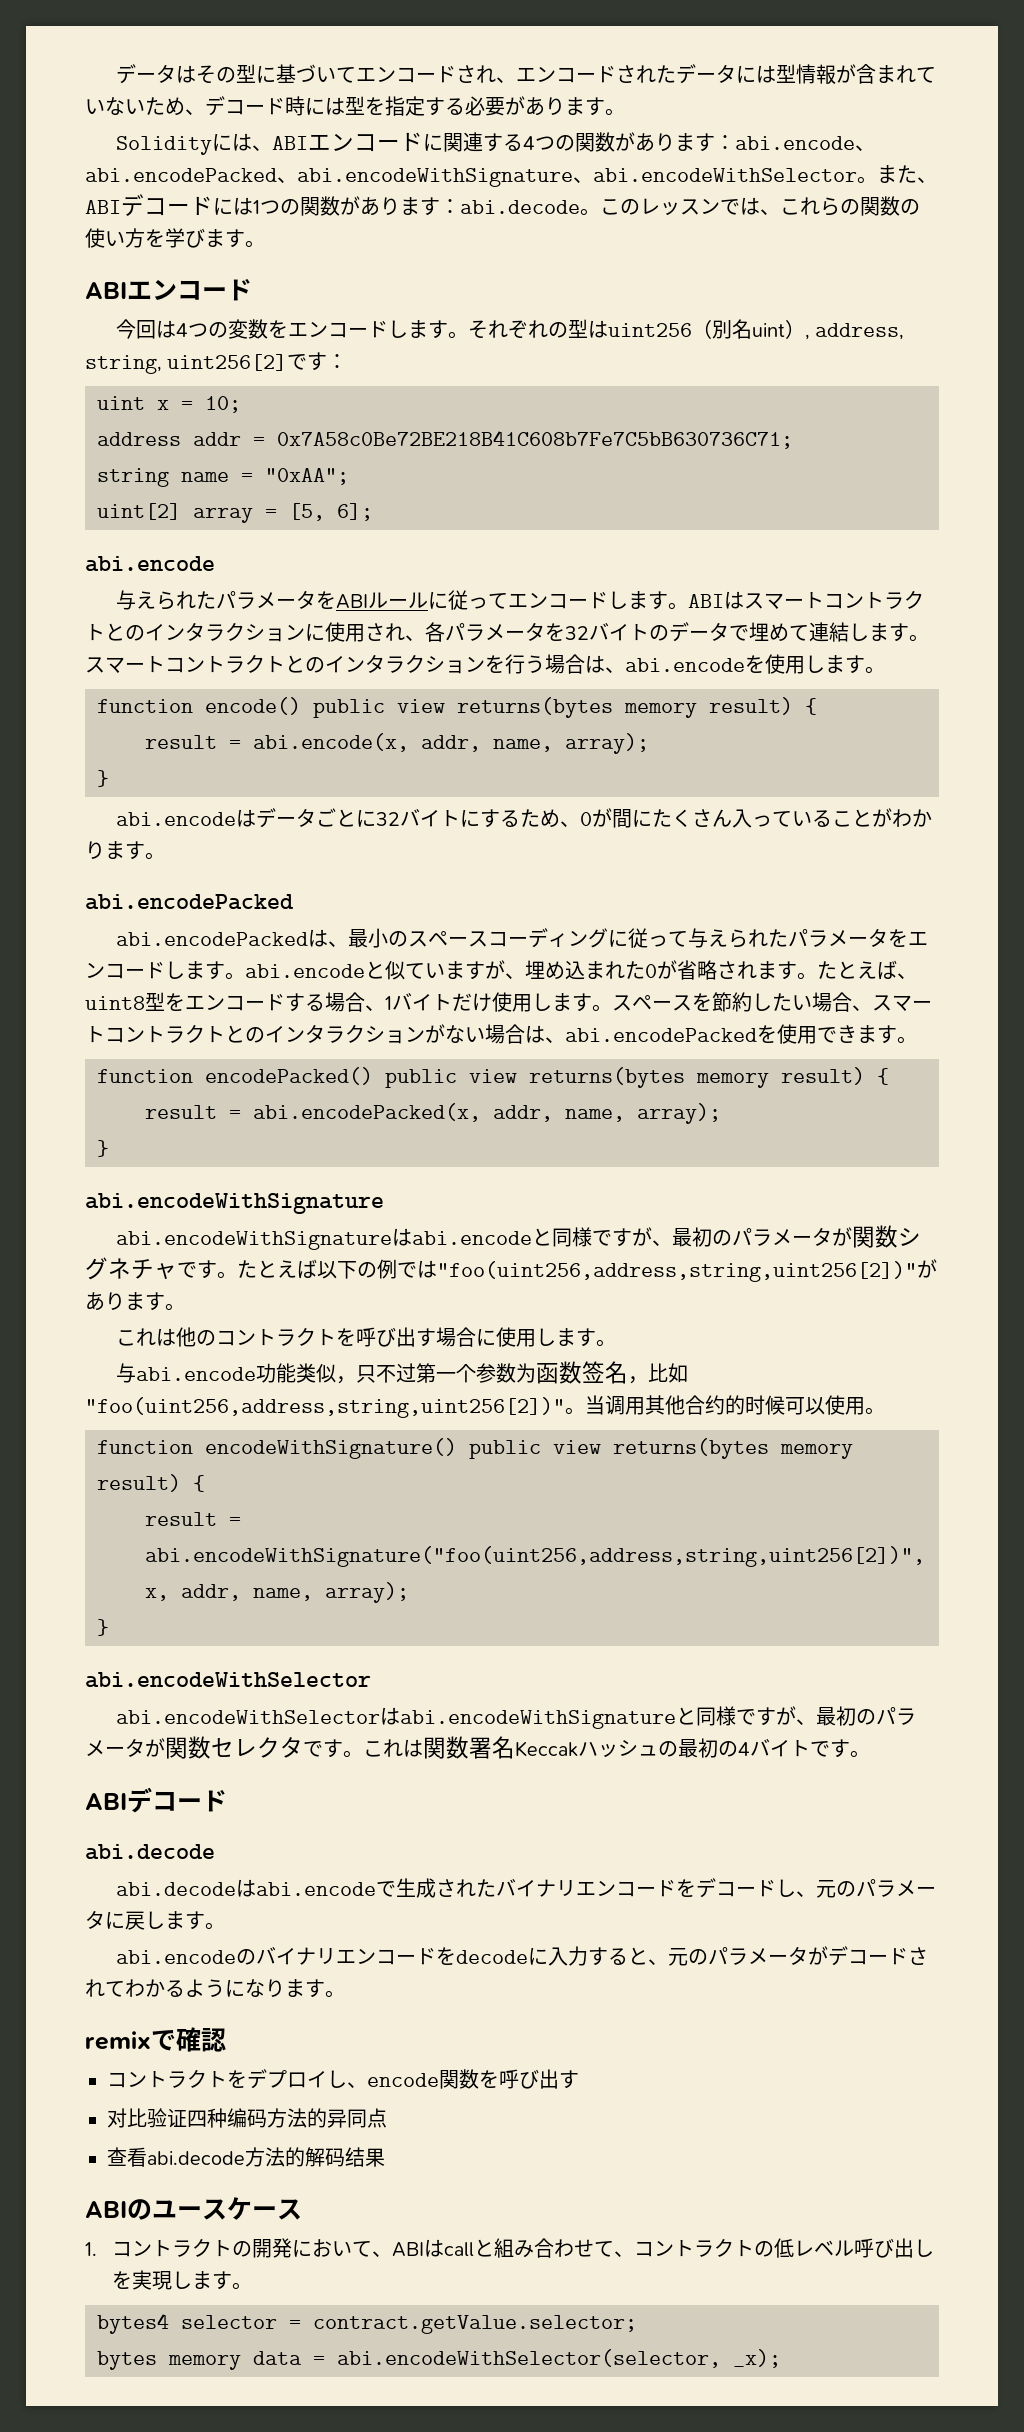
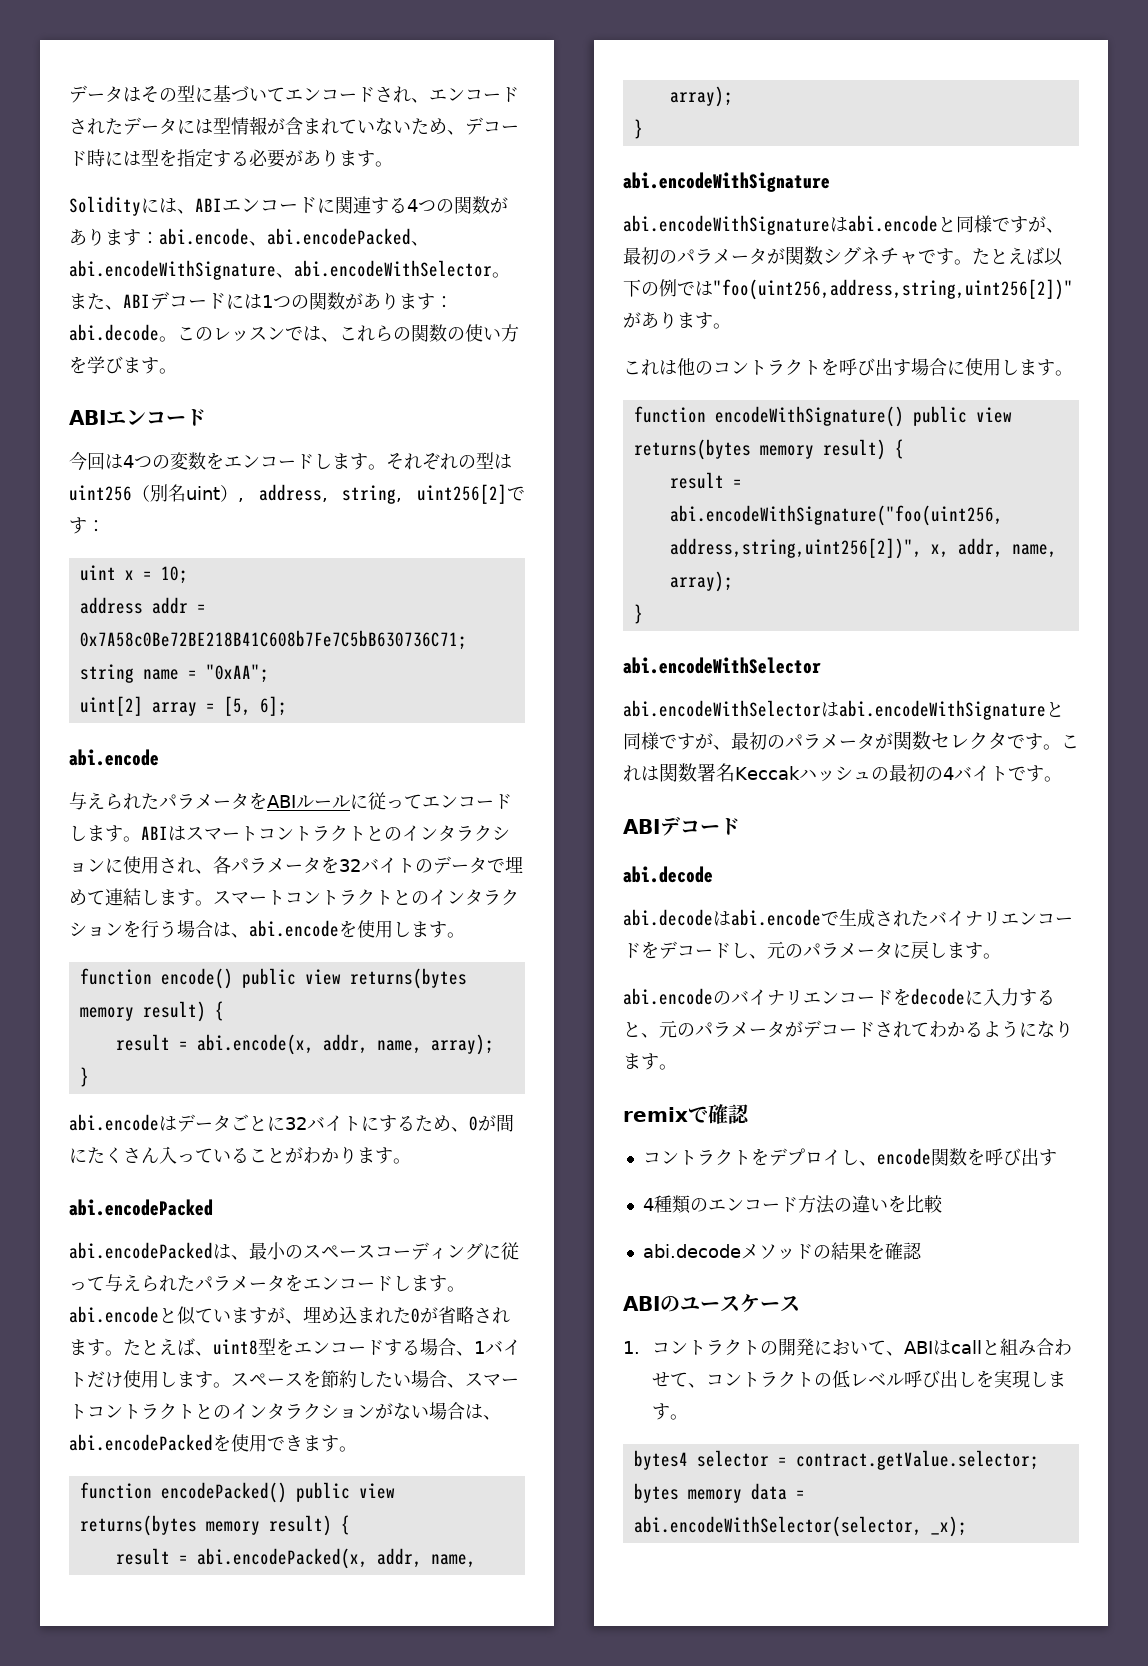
[115,1361,688,1384] [85,1395,885,1418] // 与abi.encode功能类似，只不过第一个参数为函数签名，比如"foo(uint256,address,string,uint256[2])"。当调用其他合约的时候可以使用。 -> (1073, 373) none
[107,2108,387,2128] [107,2147,365,2167] 对比验证四种编码方法的异同点 // 查看abi.decode方法的解码结 -> [642,1195,943,1214] [642,1242,849,1260] 4種類のエンコード方法の違いを比較 // abi.decodeメソッドの結
(385, 2157) none -> [866,1242,922,1260] を確認

